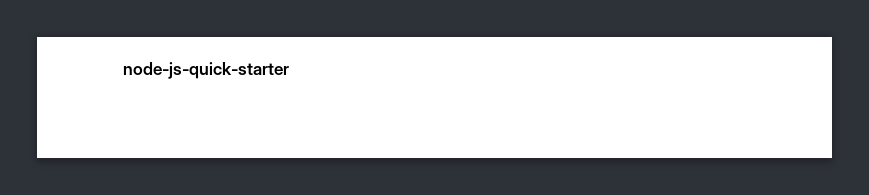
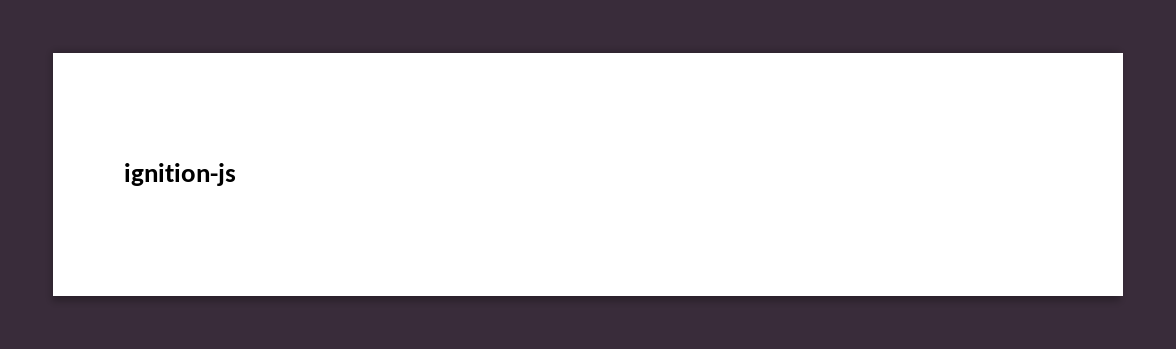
[123,62,289,79] node-js-quick-starter -> [124,163,236,186] ignition-js

